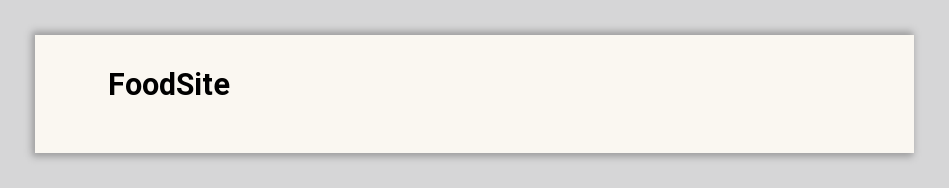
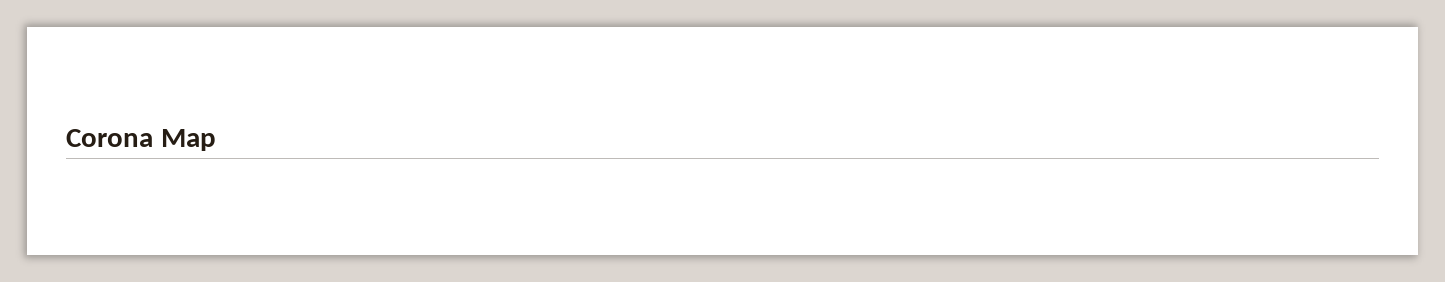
[108,72,230,95] FoodSite -> [66,129,216,151] Corona Map

